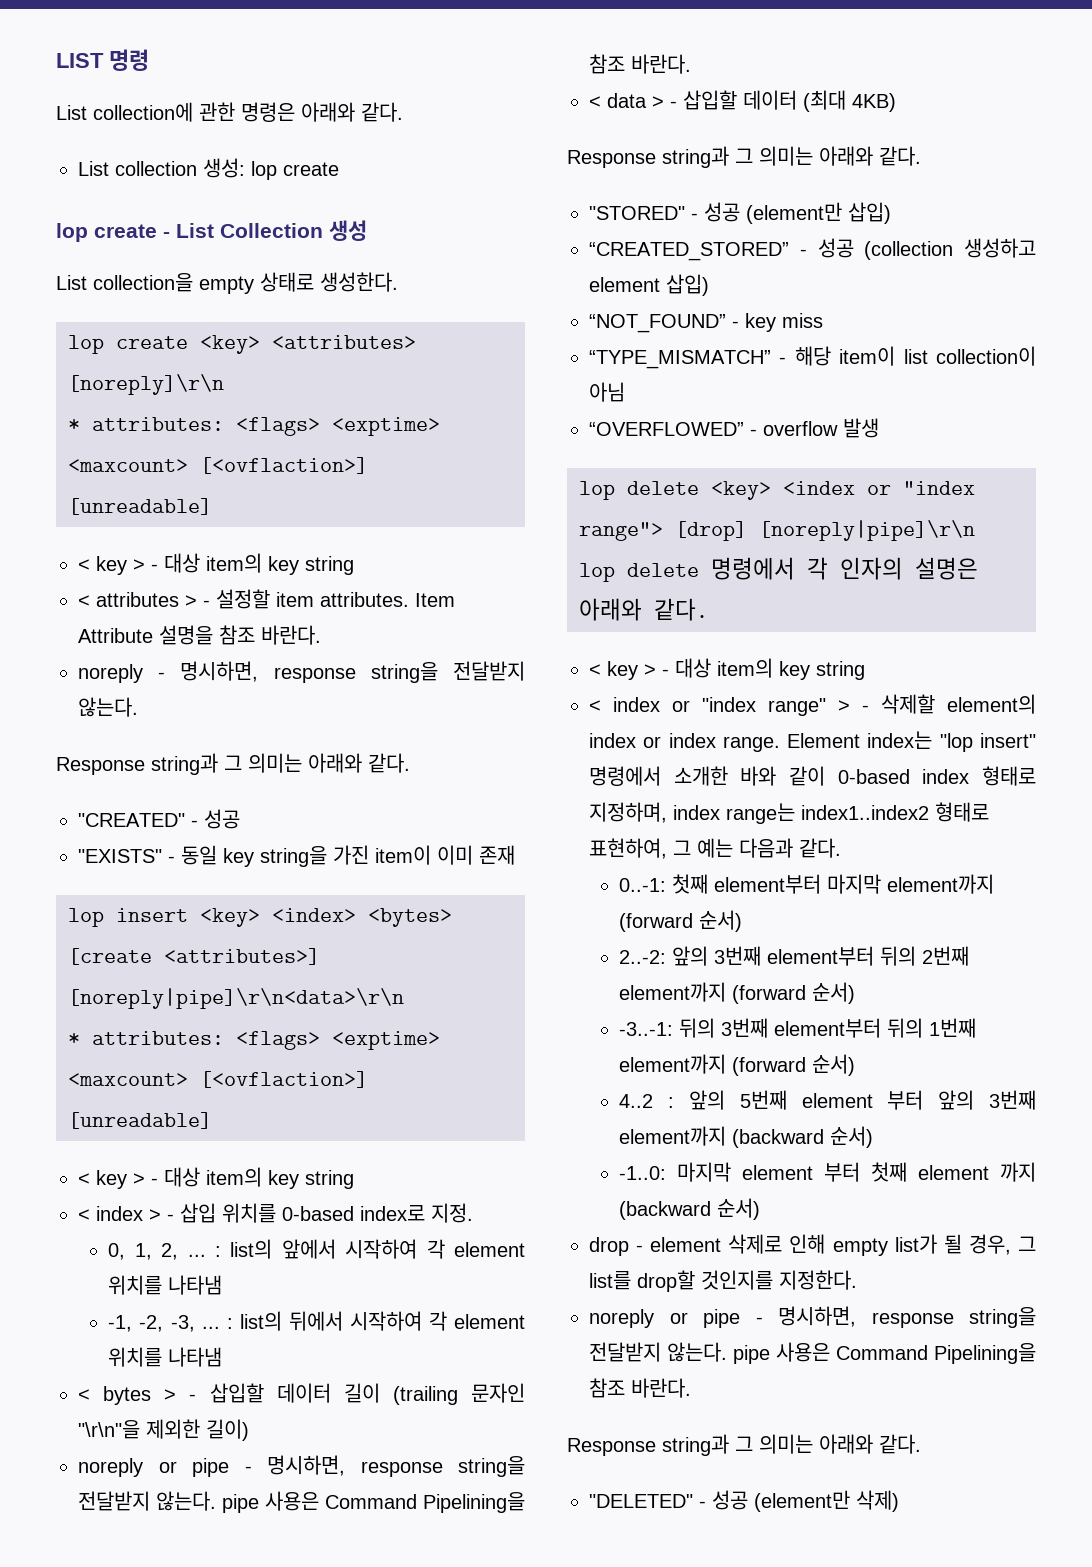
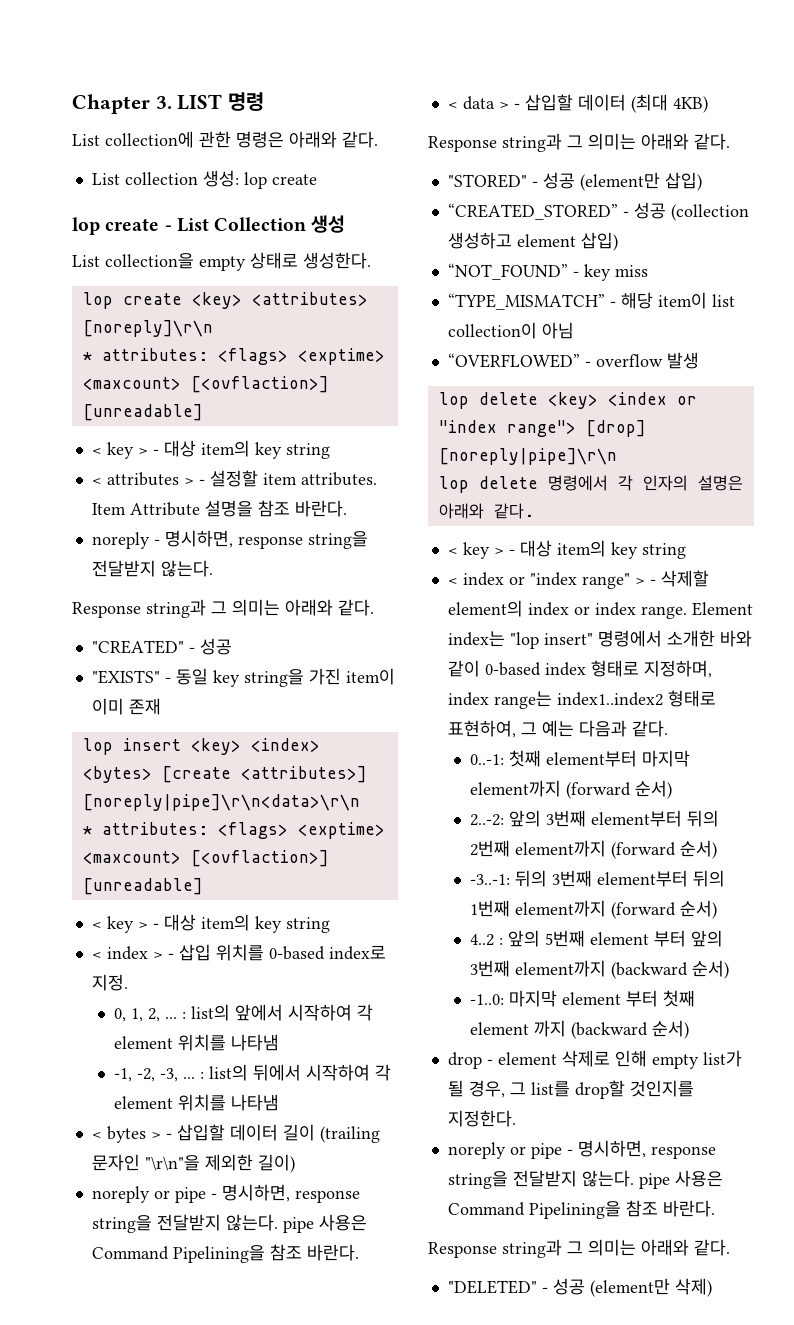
(56, 60) none -> [72,94,172,114] Chapter 3.

